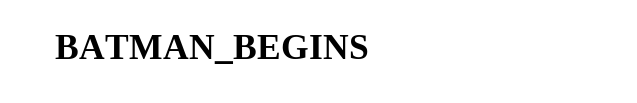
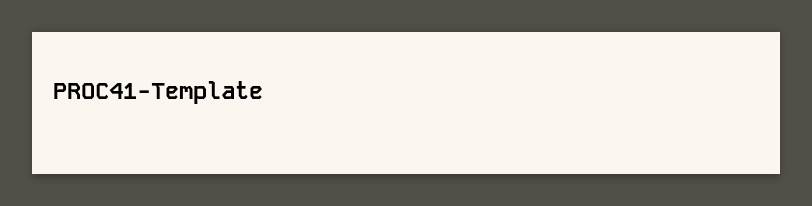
[55,35,369,64] BATMAN_BEGINS -> [53,81,263,104] PROC41-Template

